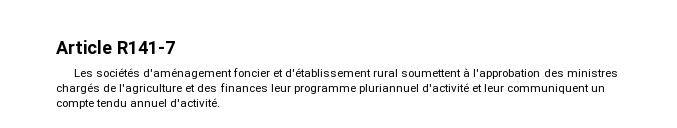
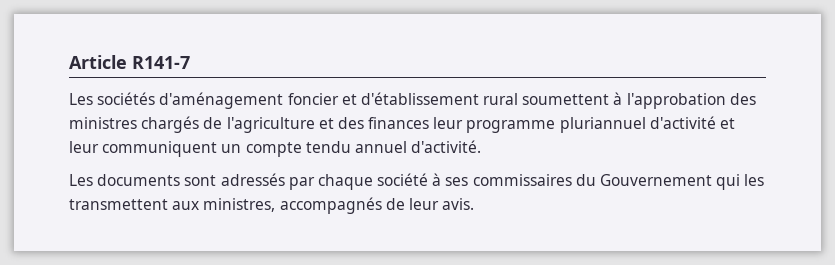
(221, 102) none -> [69,173,765,190] [69,197,475,214] // Les documents sont adressés par chaque société à ses commissaires du Gouvernement qui les transmettent aux ministres, accompagnés de leur avis.

